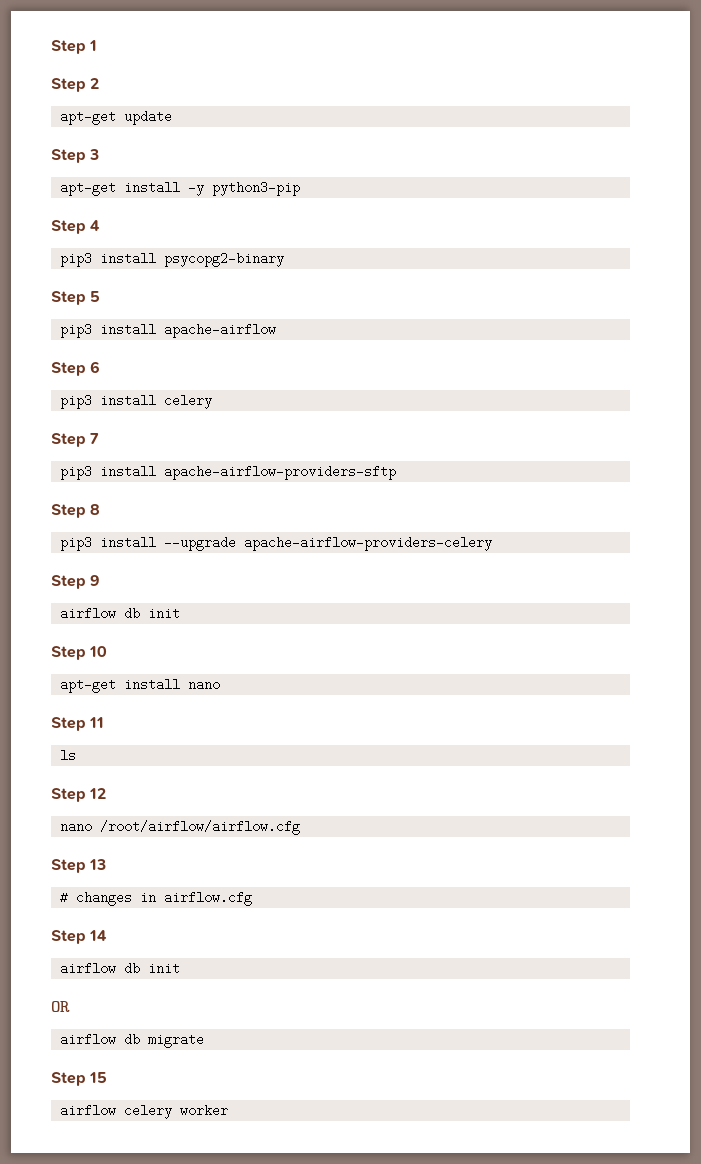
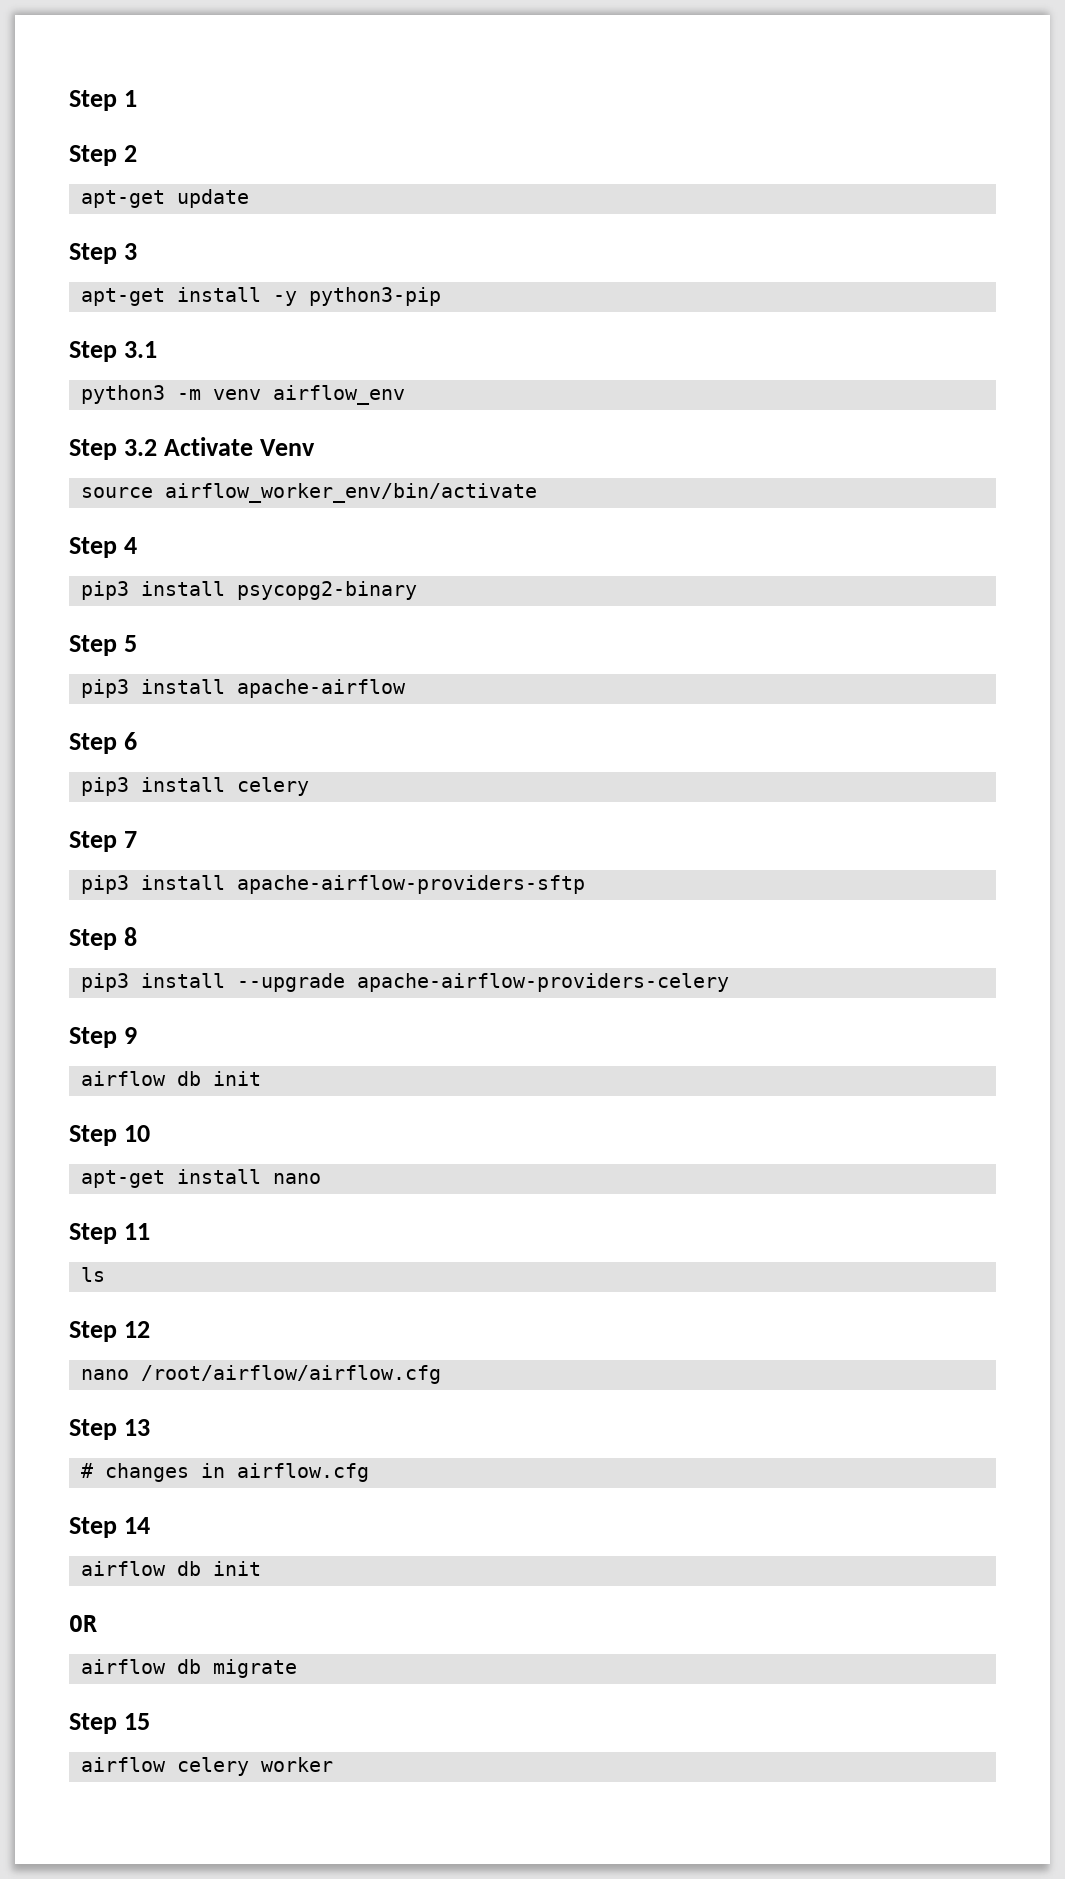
(300, 188) none -> [69,341,157,362] [81,385,406,405] [69,437,315,460] [81,483,538,503] // Step 3.1 // python3 -m venv airflow_env // Step 3.2 Activate Venv // source airflow_worker_env/bin/activate

